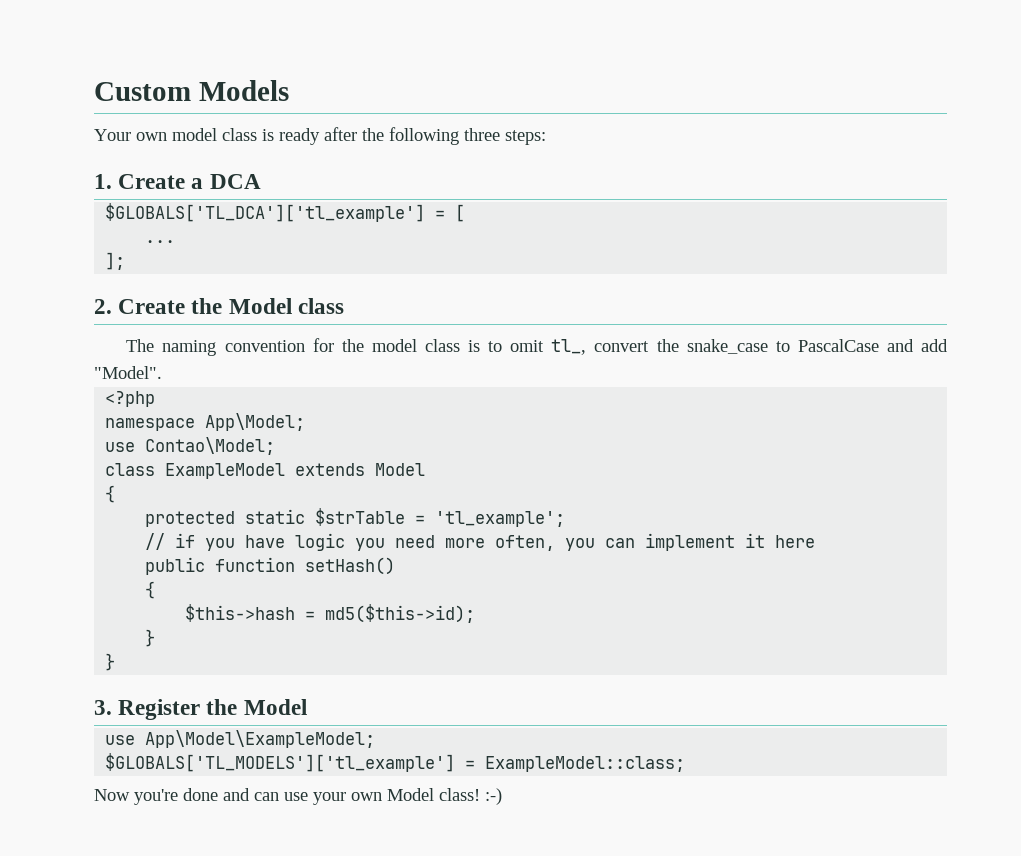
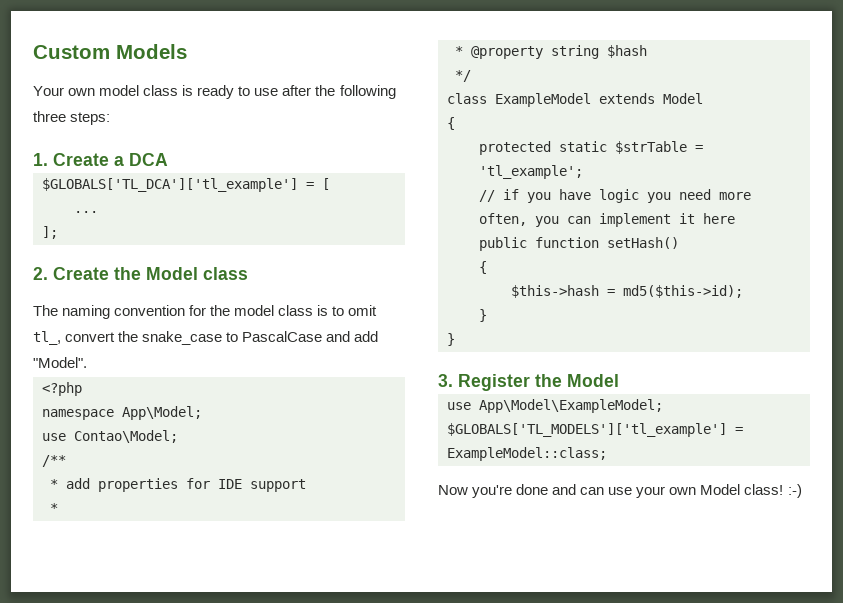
(320, 136) none -> [238,86,279,96] to use
(276, 446) none -> [42,455,66,467] [50,478,306,492] [50,503,58,513] [455,45,647,59] [455,70,471,82] // /** // * add properties for IDE support // * // * @property string $hash // */

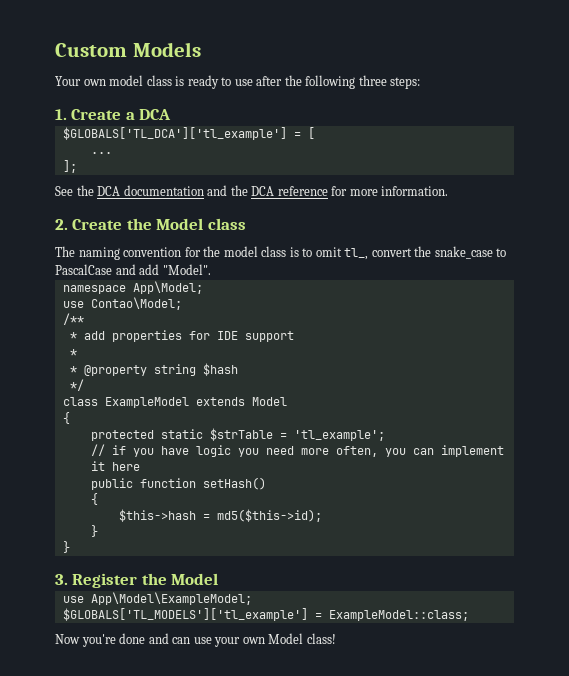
(58, 232) none -> [55,185,449,196] // See the DCA documentation and the DCA reference for more information.
[42,382,82,396] // <?php -> (211, 269) none
[787,484,802,498] :-) -> (336, 638) none

